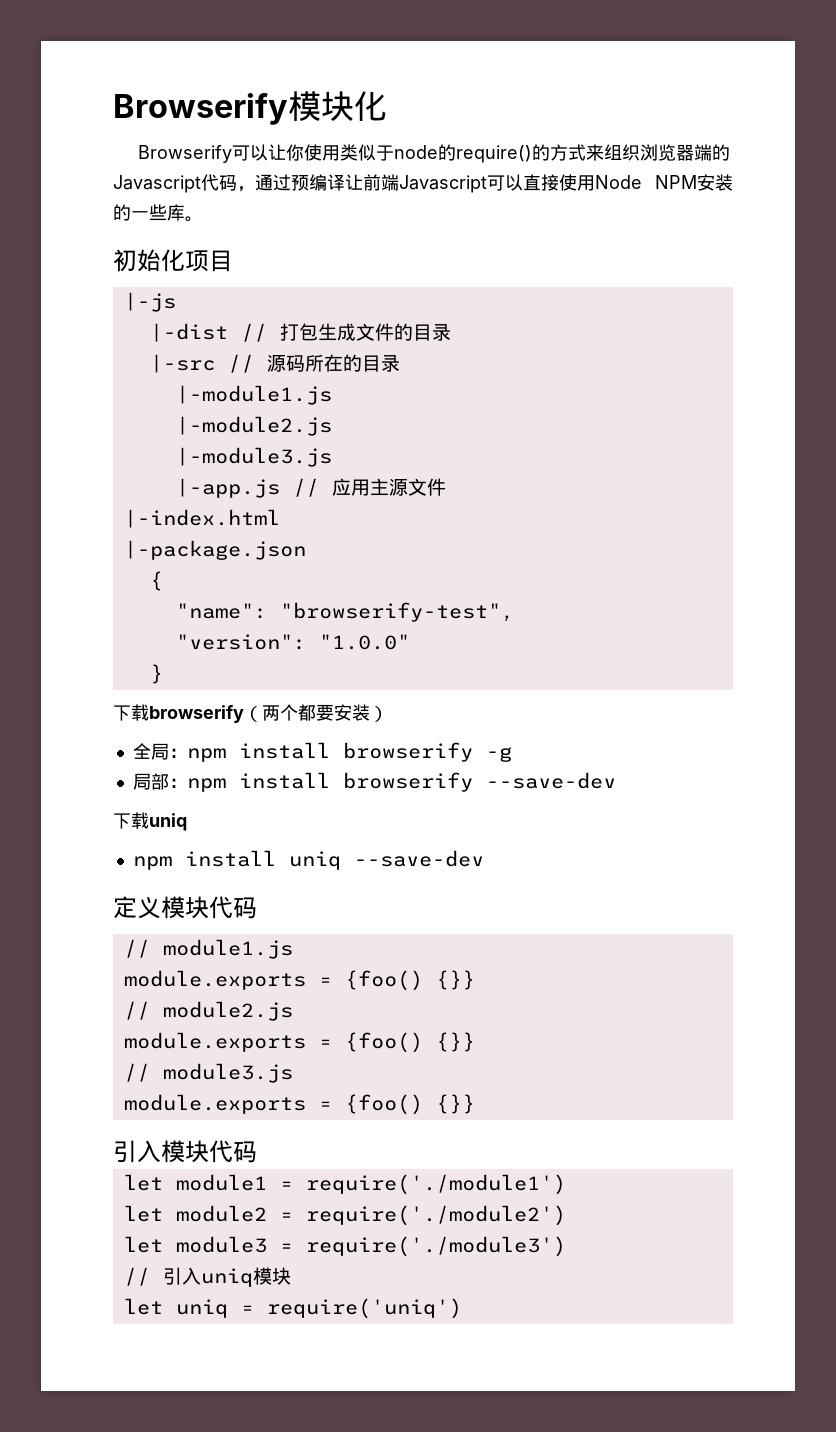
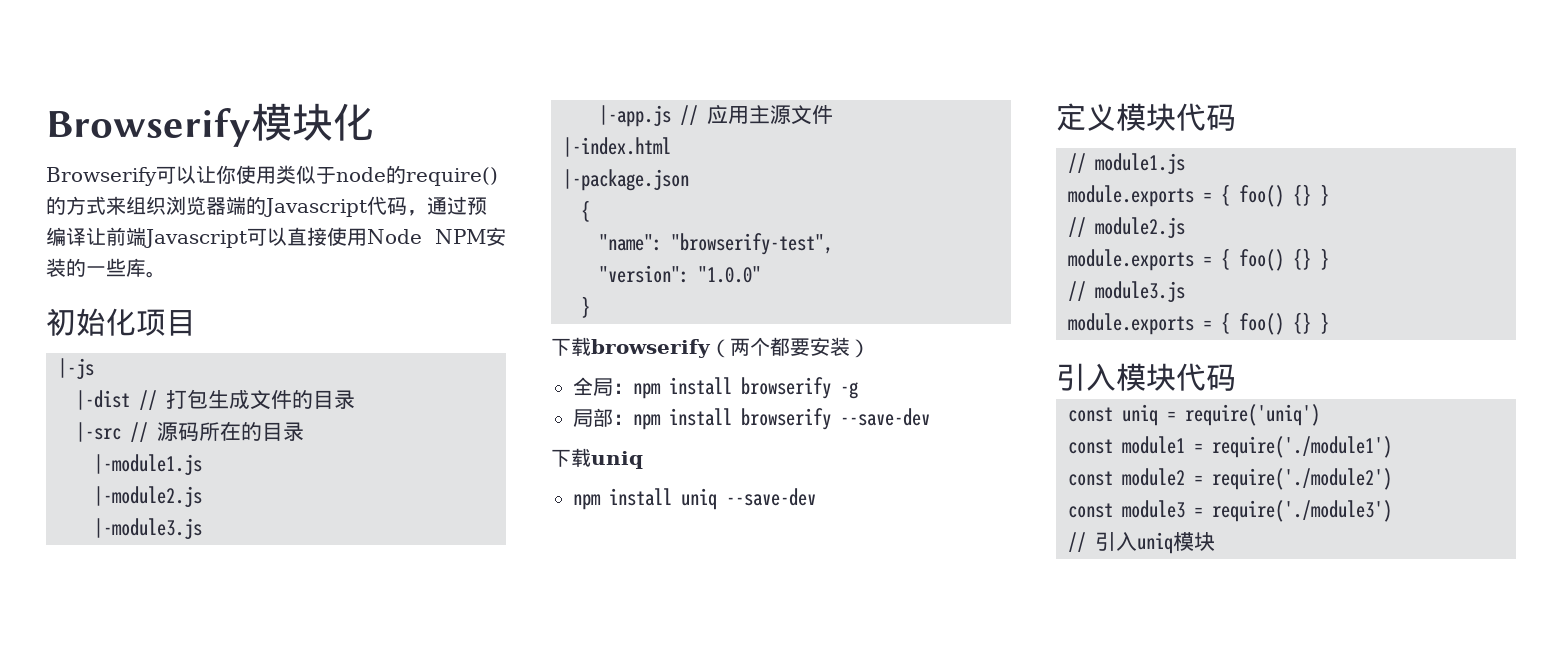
[344,970,475,991] {foo() {}} -> [1221,184,1329,207] { foo() {} }
[344,1032,475,1053] {foo() {}} -> [1221,248,1329,271] { foo() {} }
[344,1094,475,1115] {foo() {}} -> [1221,312,1329,335] { foo() {} }
[123,1174,163,1191] let -> [1068,404,1320,426] [1068,439,1113,454] const uniq = require('uniq') // const
[123,1205,163,1222] let -> [1068,471,1113,486] const
[123,1236,163,1253] let -> [1068,503,1113,518] const
[123,1298,462,1319] // let uniq = require('uniq') -> (1215, 541) none

